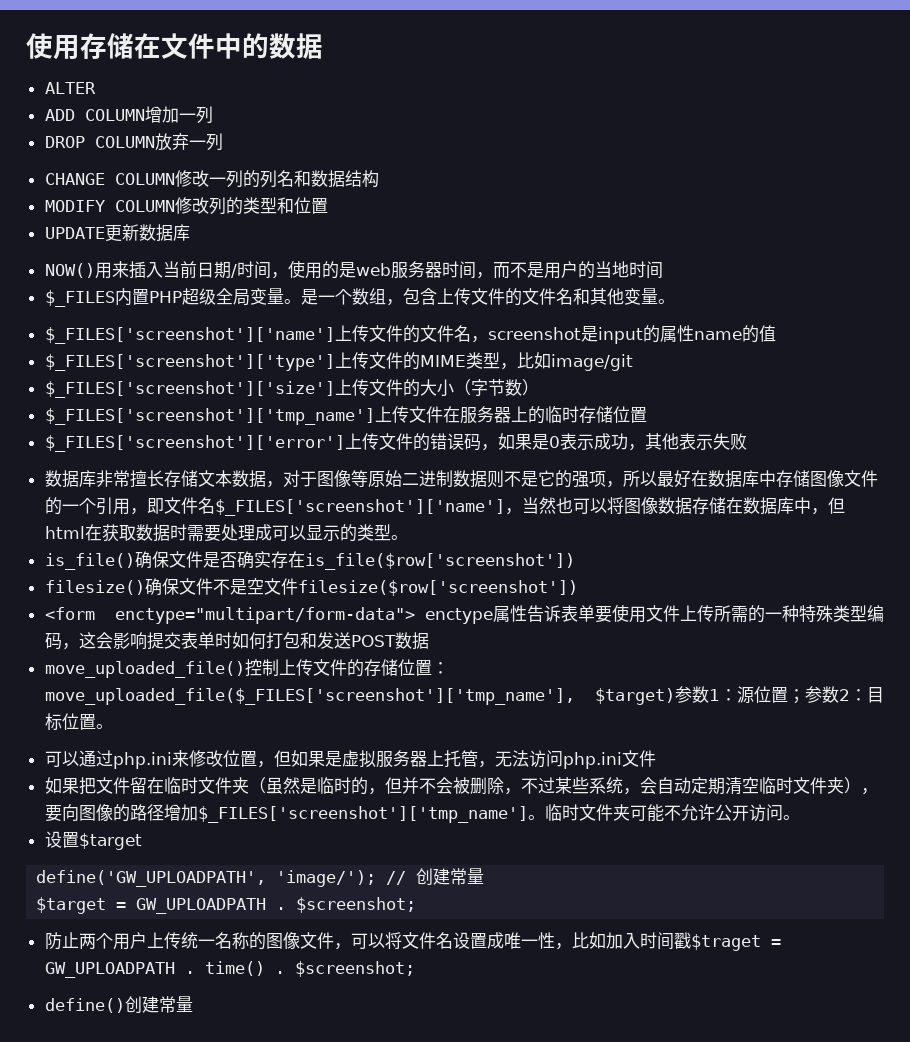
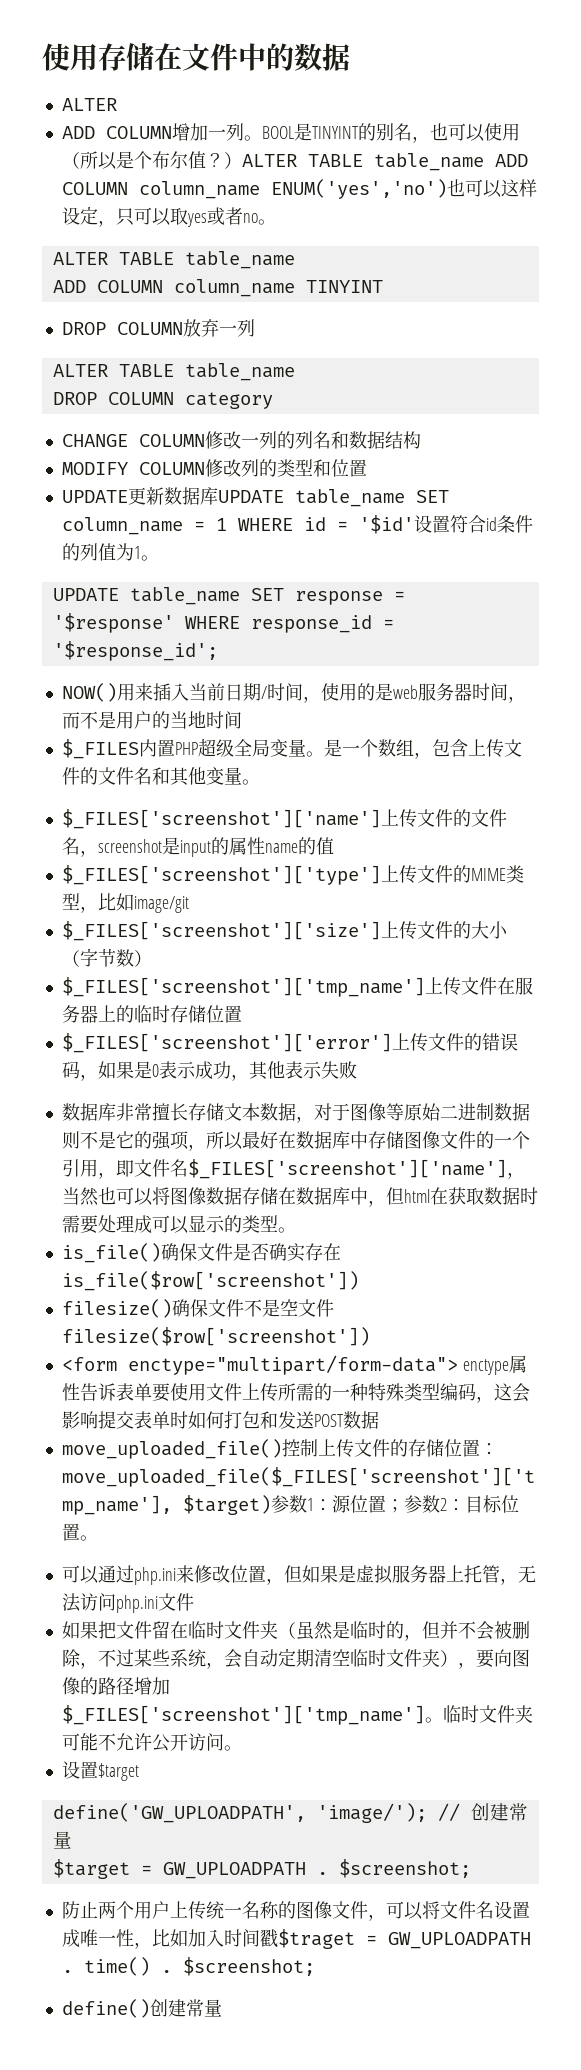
[44,133,223,151] // DROP COLUMN放弃一列 -> [243,123,520,143] [61,151,528,171] [61,179,537,199] [61,206,276,227] [52,251,295,269] [52,279,383,297] [61,319,255,337] [52,363,295,381] [52,392,273,409] 。BOOL是TINYINT的别名，也可以使用（所以是个布尔值？）ALTER TABLE table_name ADD COLUMN column_name ENUM('yes','no')也可以这样设定，只可以取yes或者no。 // ALTER TABLE table_name // ADD COLUMN column_name TINYINT // DROP COLUMN放弃一列 // ALTER TABLE table_name // DROP COLUMN category
(190, 232) none -> [217,489,449,507] [61,515,533,535] [61,543,159,561] [52,587,405,605] [52,613,394,633] [52,641,218,661] UPDATE table_name SET column_name = 1 WHERE id = '$id'设置符合id条件的列值为1。 // UPDATE table_name SET response = '$response' WHERE response_id = '$response_id';

